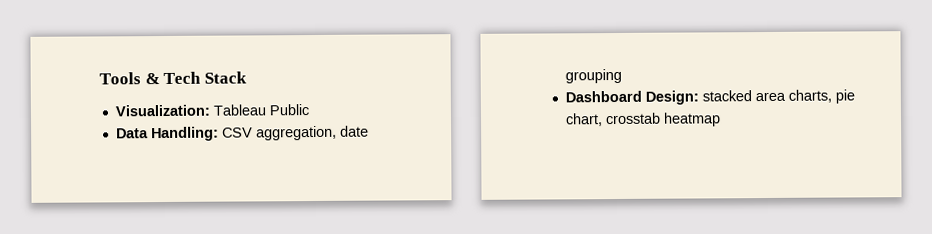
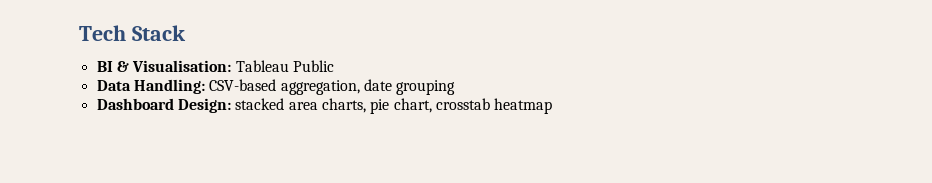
[99,72,160,85] Tools & -> (79, 33) none
[114,104,210,117] Visualization: -> [96,60,232,72] BI & Visualisation:
[221,127,253,138] CSV -> [209,79,277,91] CSV-based

